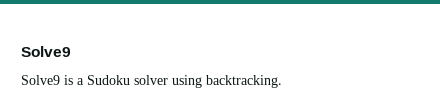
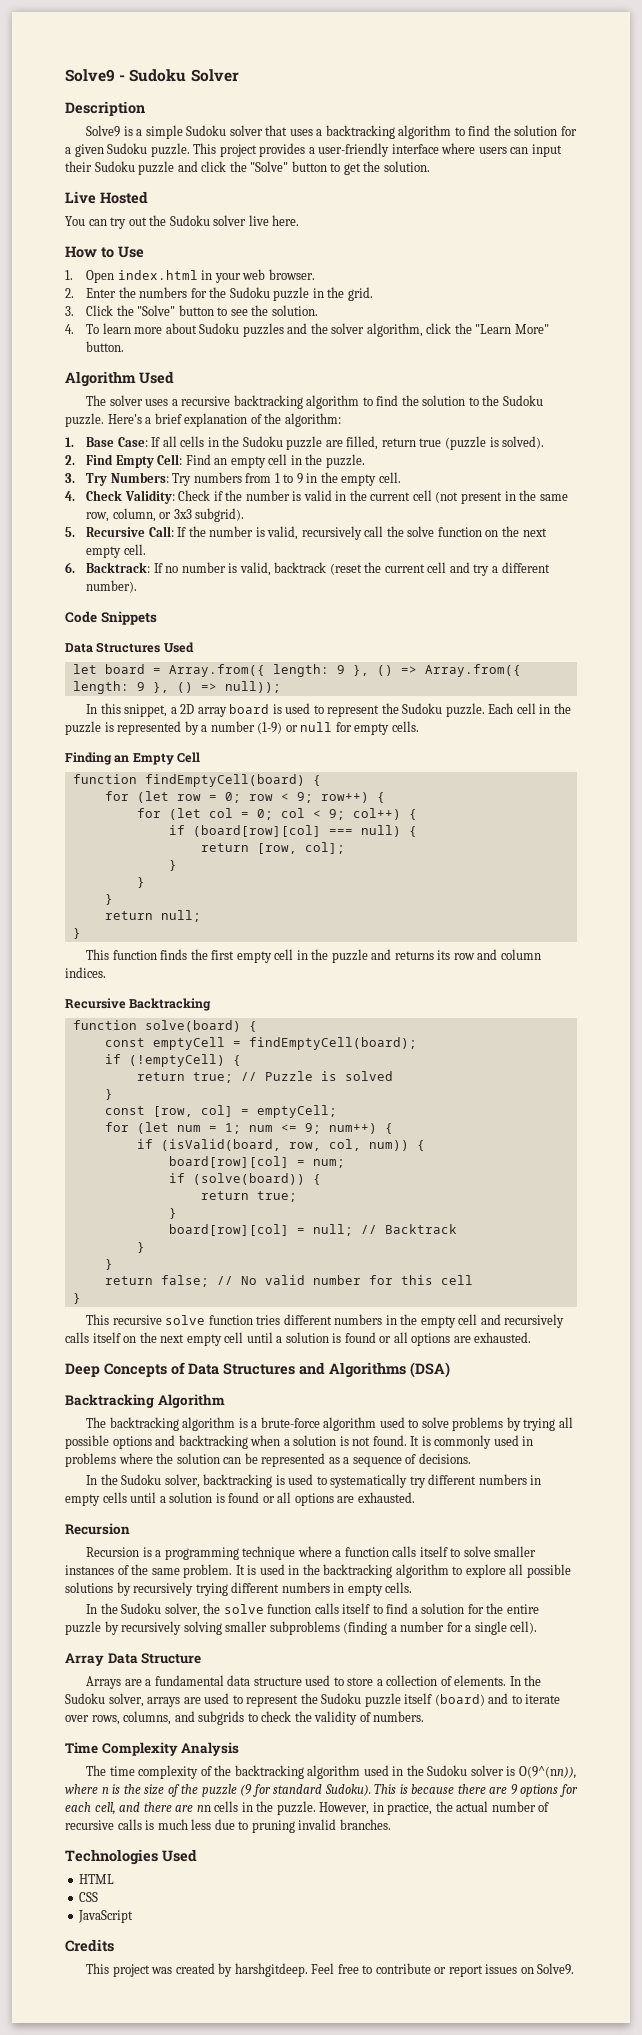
[21,46,71,57] Solve9 -> [65,69,239,82] [65,101,145,116] Solve9 - Sudoku Solver // Description
[87,75,282,88] Sudoku solver using backtracking. -> [145,125,577,139] [65,143,562,157] [65,161,430,175] [65,191,148,204] [65,215,300,229] [65,246,144,258] [65,269,315,283] [65,287,373,301] [65,305,318,316] [65,323,550,337] [86,341,125,352] [65,371,174,387] [86,395,543,409] [65,413,341,427] [65,436,545,450] [65,454,365,468] [65,472,401,486] [65,490,568,504] [86,508,245,522] [65,526,547,540] [86,544,146,558] [65,562,550,576] [86,580,138,593] [65,611,157,625] [65,642,194,653] [72,664,521,677] [72,681,281,694] [86,703,571,717] [65,721,419,735] [65,752,201,765] [72,774,321,787] [104,791,385,803] [136,808,417,820] [168,825,417,837] [200,842,345,854] [168,860,177,871] [136,877,145,888] [104,894,113,905] [104,910,201,922] [72,928,81,939] [86,949,541,963] [65,967,106,978] [65,998,212,1011] [72,1020,257,1032] [104,1037,417,1050] [104,1054,241,1067] [136,1071,393,1083] [104,1089,113,1100] [104,1105,337,1118] [104,1122,393,1134] [136,1139,425,1151] [168,1156,345,1168] [168,1173,321,1185] [200,1191,297,1202] [168,1208,177,1219] [168,1224,457,1236] [136,1242,145,1253] [104,1259,113,1270] [104,1275,473,1287] [72,1293,81,1304] [86,1314,565,1328] [65,1332,532,1346] [65,1362,450,1378] [65,1394,225,1408] [86,1417,573,1431] [65,1435,534,1449] [65,1453,471,1467] [86,1474,542,1488] [65,1492,415,1506] [65,1523,130,1535] [86,1546,537,1560] [65,1564,571,1578] [65,1582,413,1596] [86,1603,539,1617] [65,1621,538,1635] [65,1653,202,1666] [86,1675,542,1689] [65,1693,561,1707] [65,1711,425,1725] [65,1742,240,1756] [86,1765,577,1779] [65,1784,578,1797] [65,1801,550,1815] [65,1819,391,1833] [65,1849,197,1865] [79,1874,115,1884] [79,1892,99,1902] [78,1910,134,1923] [65,1939,114,1952] [86,1963,575,1977] simple Sudoku solver that uses a backtracking algorithm to find the solution for a given Sudoku puzzle. This project provides a user-friendly interface where users can input their Sudoku puzzle and click the "Solve" button to get the solution. // Live Hosted // You can try out the Sudoku solver live here. // How to Use // 1. Open index.html in your web browser. // 2. Enter the numbers for the Sudoku puzzle in the grid. // 3. Click the "Solve" button to see the solution. // 4. To learn more about Sudoku puzzles and the solver algorithm, click the "Learn More" button. // Algorithm Used // The solver uses a recursive backtracking algorithm to find the solution to the Sudoku puzzle. Here's a brief explanation of the algorithm: // 1. Base Case: If all cells in the Sudoku puzzle are filled, return true (puzzle is solved). // 2. Find Empty Cell: Find an empty cell in the puzzle. // 3. Try Numbers: Try numbers from 1 to 9 in the empty cell. // 4. Check Validity: Check if the number is valid in the current cell (not present in the same row, column, or 3x3 subgrid). // 5. Recursive Call: If the number is valid, recursively call the solve function on the next empty cell. // 6. Backtrack: If no number is valid, backtrack (reset the current cell and try a different number). // Code Snippets // Data Structures Used // let board = Array.from({ length: 9 }, () => Array.from({ length: 9 }, () => null)); // In this snippet, a 2D array board is used to represent the Sudoku puzzle. Each cell in the puzzle is represented by a number (1-9) or null for empty cells. // Finding an Empty Cell // function findEmptyCell(board) { // for (let row = 0; row < 9; row++) { // for (let col = 0; col < 9; col++) { // if (board[row][col] === null) { // return [row, col]; // } // } // } // return null; // } // This function finds the first empty cell in the puzzle and returns its row and column indices. // Recursive Backtracking // function solve(board) { // const emptyCell = findEmptyCell(board); // if (!emptyCell) { // return true; // Puzzle is solved // } // const [row, col] = emptyCell; // for (let num = 1; num <= 9; num++) { // if (isValid(board, row, col, num)) { // board[row][col] = num; // if (solve(board)) { // return true; // } // board[row][col] = null; // Backtrack // } // } // return false; // No valid number for this cell // } // This recursive solve function tries different numbers in the empty cell and recursively calls itself on the next empty cell until a solution is found or all options are exhausted. // Deep Concepts of Data Structures and Algorithms (DSA) // Backtracking Algorithm // The backtracking algorithm is a brute-force algorithm used to solve problems by trying all possible options and backtracking when a solution is not found. It is commonly used in problems where the solution can be represented as a sequence of decisions. // In the Sudoku solver, backtracking is used to systematically try different numbers in empty cells until a solution is found or all options are exhausted. // Recursion // Recursion is a programming technique where a function calls itself to solve smaller instances of the same problem. It is used in the backtracking algorithm to explore all possible solutions by recursively trying different numbers in empty cells. // In the Sudoku solver, the solve function calls itself to find a solution for the entire puzzle by recursively solving smaller subproblems (finding a number for a single cell). // Array Data Structure // Arrays are a fundamental data structure used to store a collection of elements. In the Sudoku solver, arrays are used to represent the Sudoku puzzle itself (board) and to iterate over rows, columns, and subgrids to check the validity of numbers. // Time Complexity Analysis // The time complexity of the backtracking algorithm used in the Sudoku solver is O(9^(nn)), where n is the size of the puzzle (9 for standard Sudoku). This is because there are 9 options for each cell, and there are nn cells in the puzzle. However, in practice, the actual number of recursive calls is much less due to pruning invalid branches. // Technologies Used // HTML // CSS // JavaScript // Credits // This project was created by harshgitdeep. Feel free to contribute or report issues on Solve9.

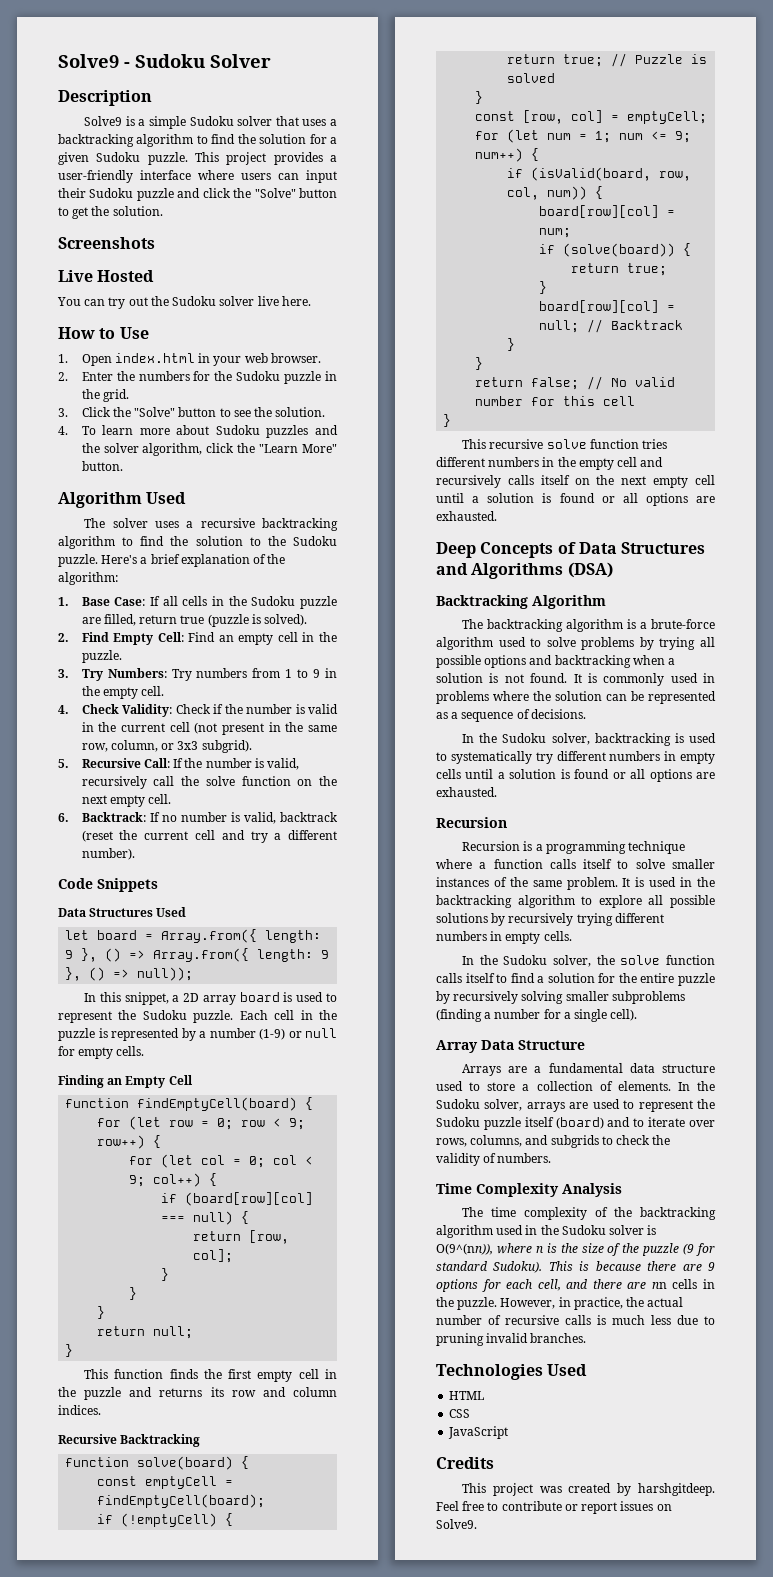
(430, 166) none -> [58,237,155,249] // Screenshots

